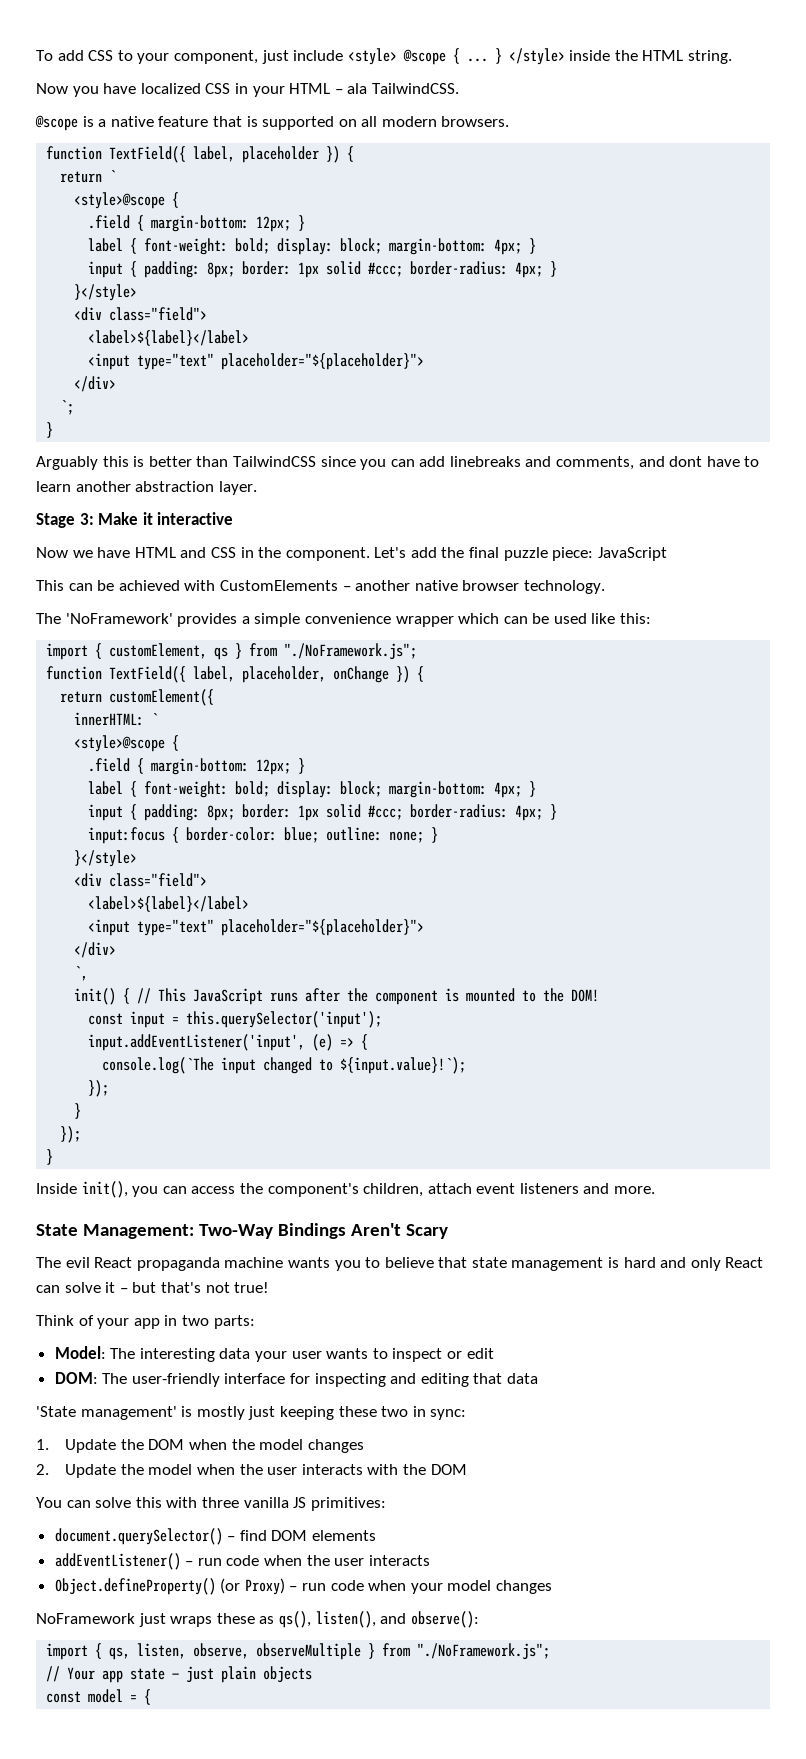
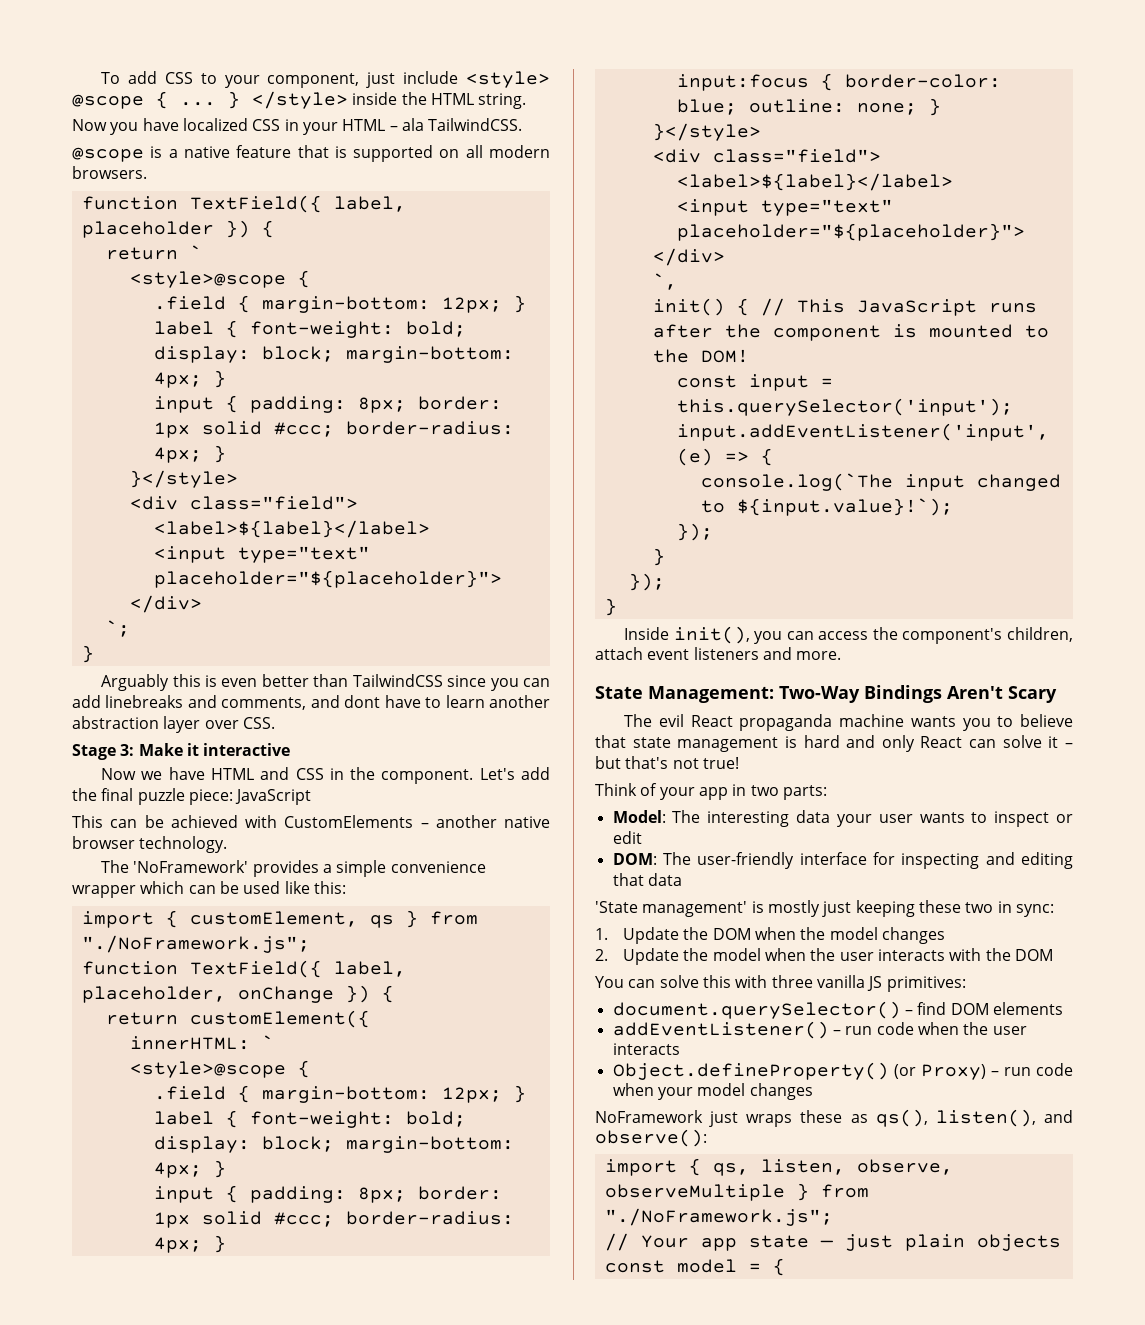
(145, 461) none -> [221,678,258,687] even
[218,481,257,495] layer. -> [163,716,275,733] layer over CSS.

